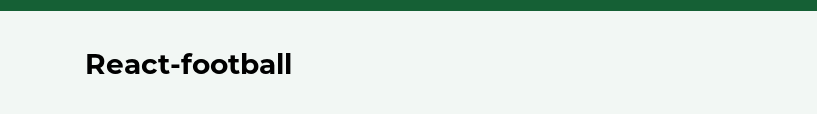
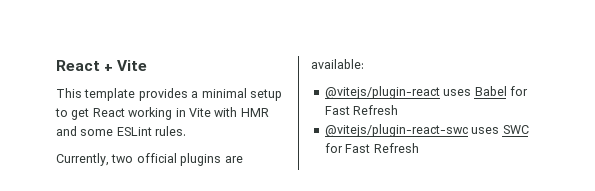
[85,53,292,74] React-football -> [56,60,148,71] [56,88,282,101] [55,107,269,120] [56,126,187,136] [56,153,243,166] [311,59,364,69] [324,86,528,99] [324,105,399,115] [324,124,529,137] [324,143,419,153] React + Vite // This template provides a minimal setup to get React working in Vite with HMR and some ESLint rules. // Currently, two official plugins are available: // @vitejs/plugin-react uses Babel for Fast Refresh // @vitejs/plugin-react-swc uses SWC for Fast Refresh

